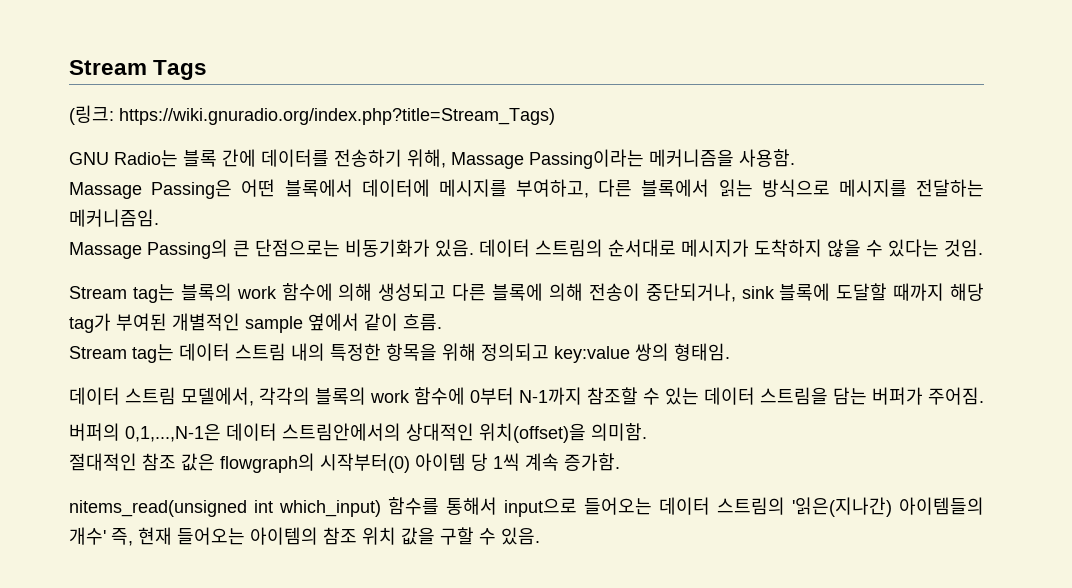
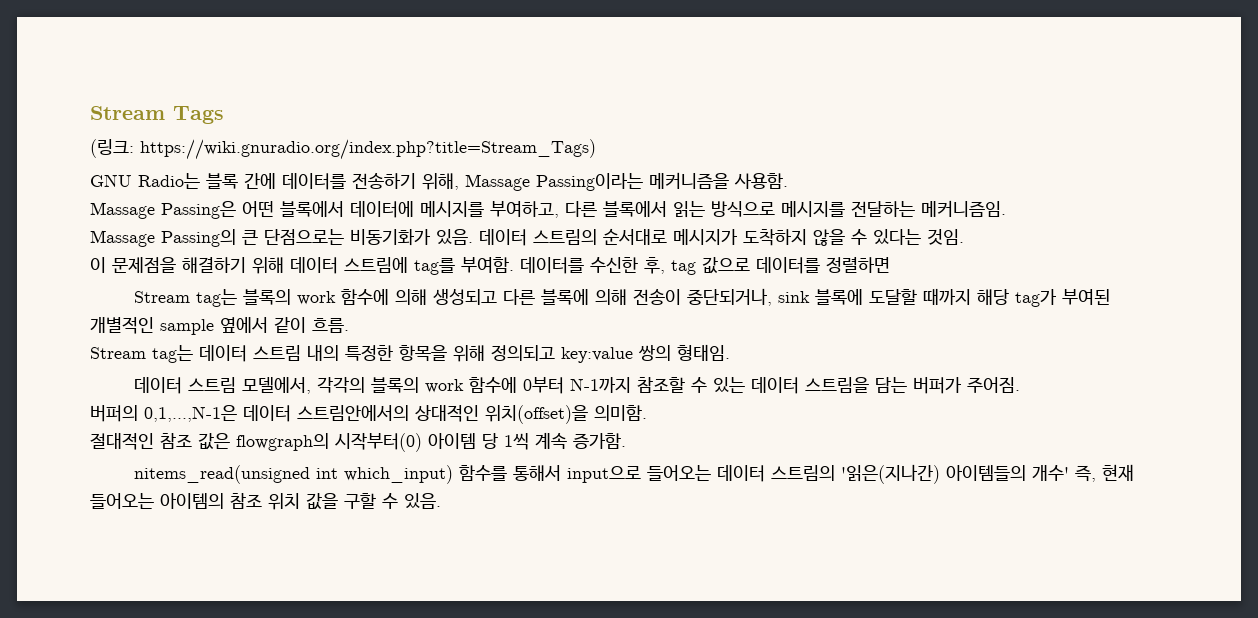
(983, 248) none -> [90,257,890,275] // 이 문제점을 해결하기 위해 데이터 스트림에 tag를 부여함. 데이터를 수신한 후, tag 값으로 데이터를 정렬하면

